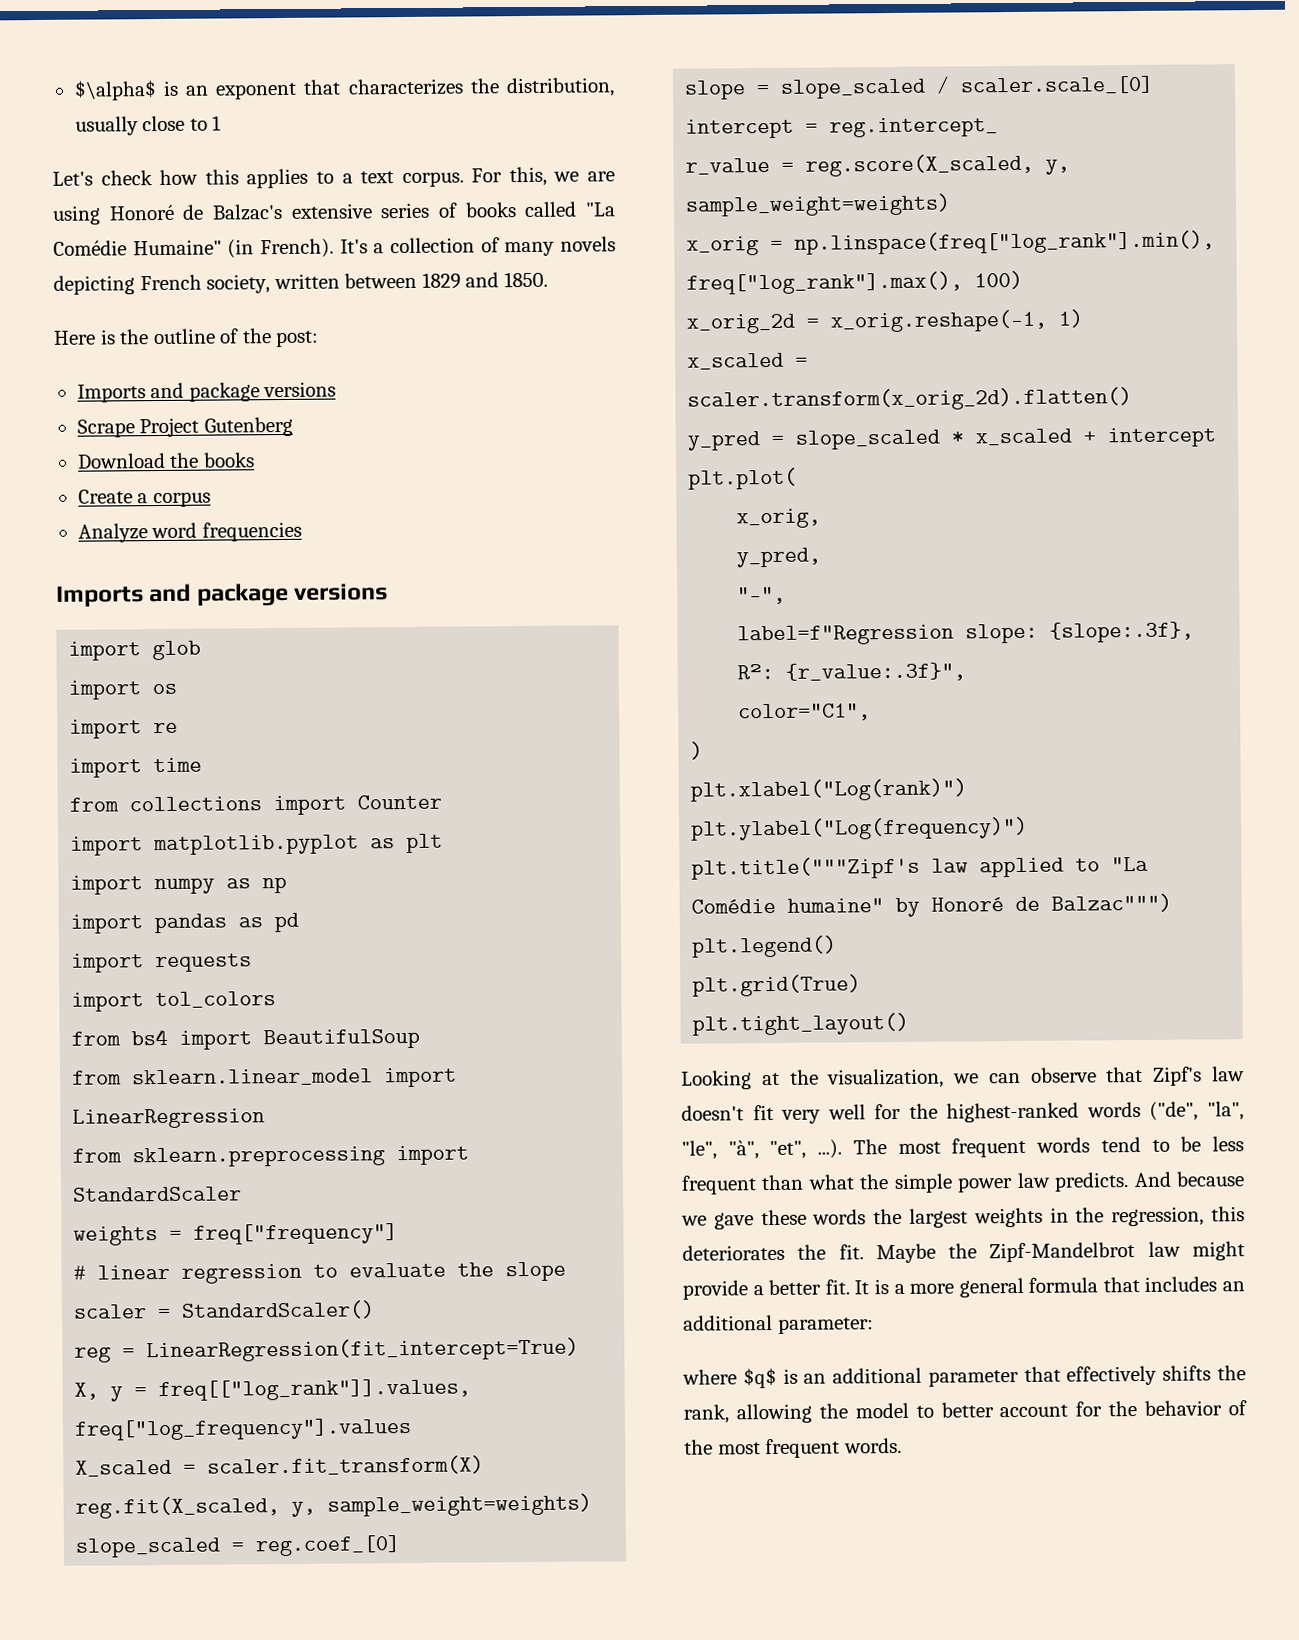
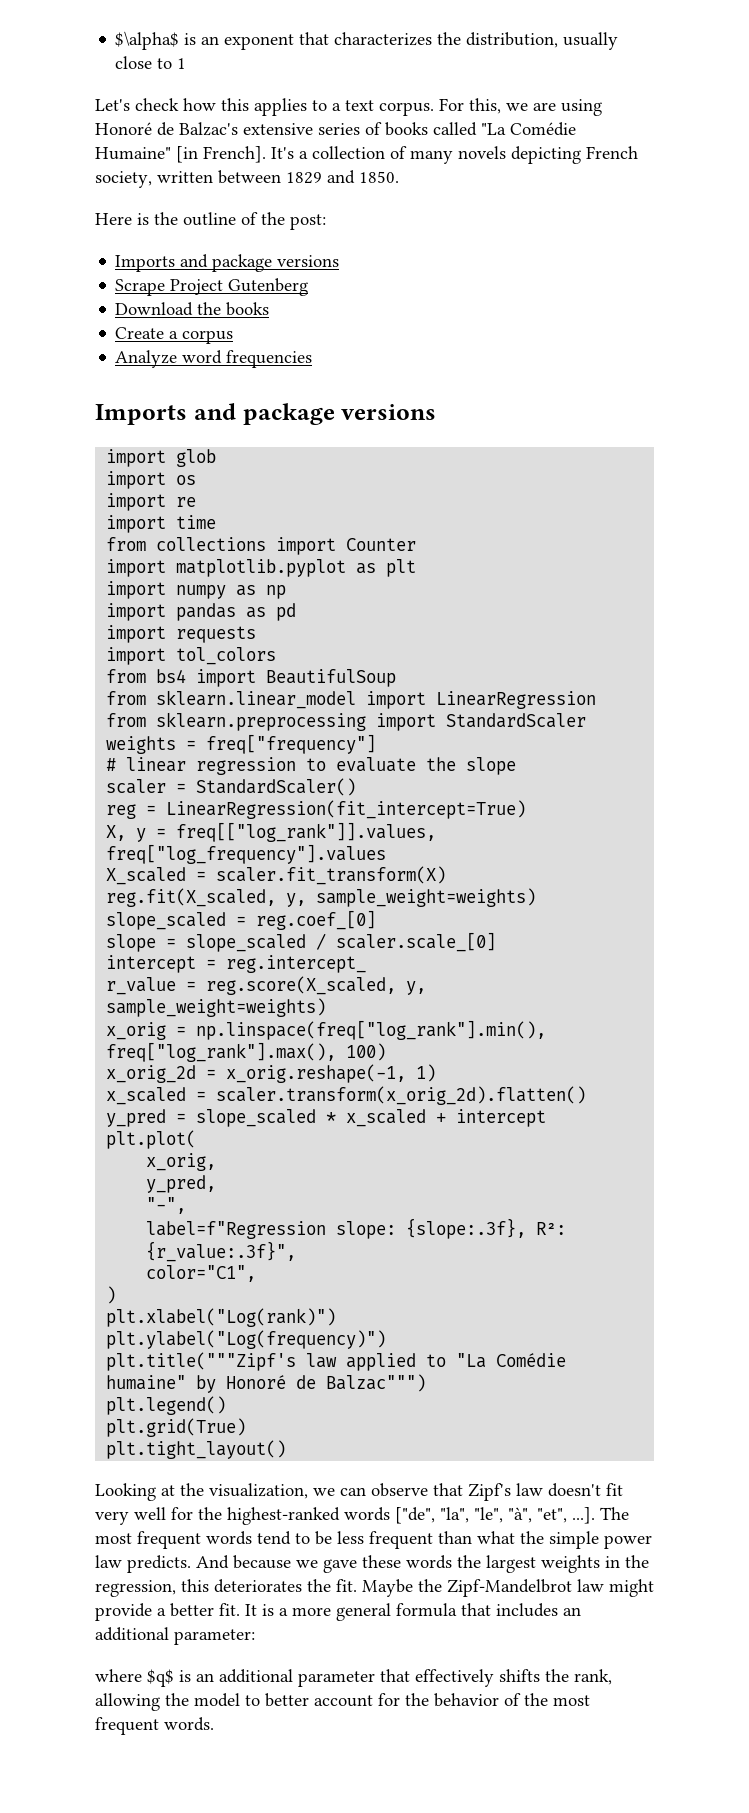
[227,238,335,259] (in French). -> [176,146,266,163] [in French].
[1149,1101,1199,1121] ("de", -> [395,1507,435,1524] ["de",
[817,1139,843,1159] ...). -> [572,1507,595,1524] ...].

